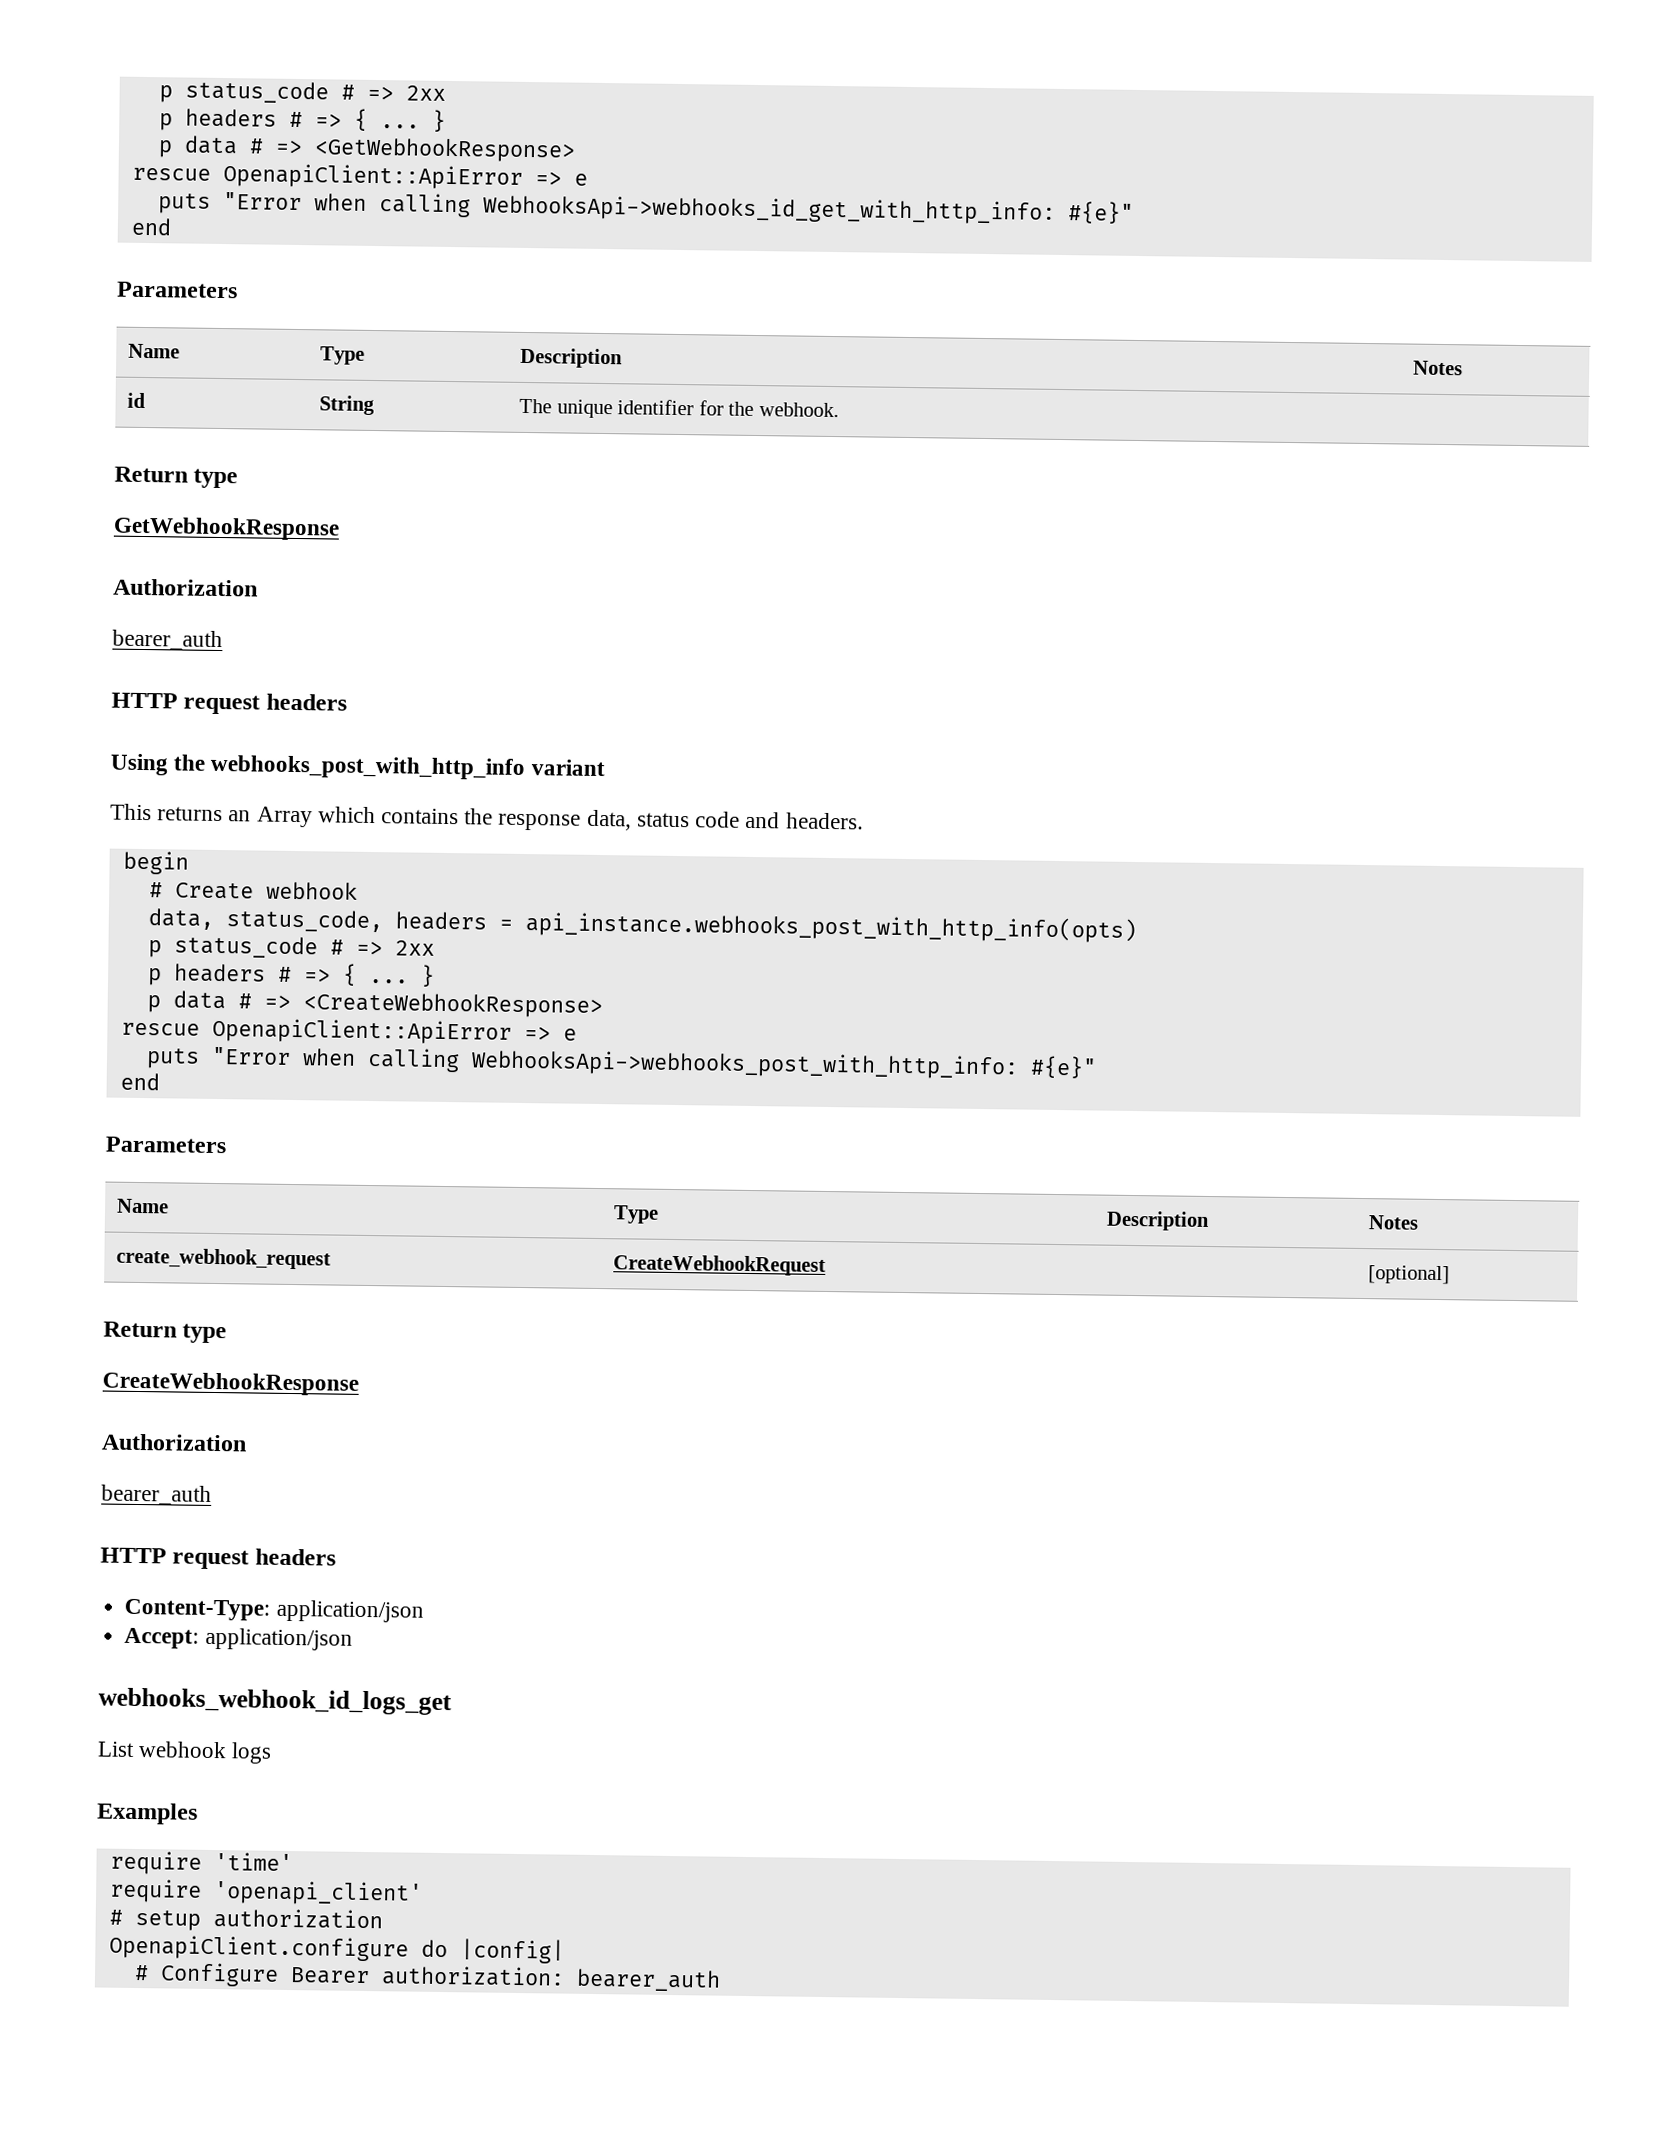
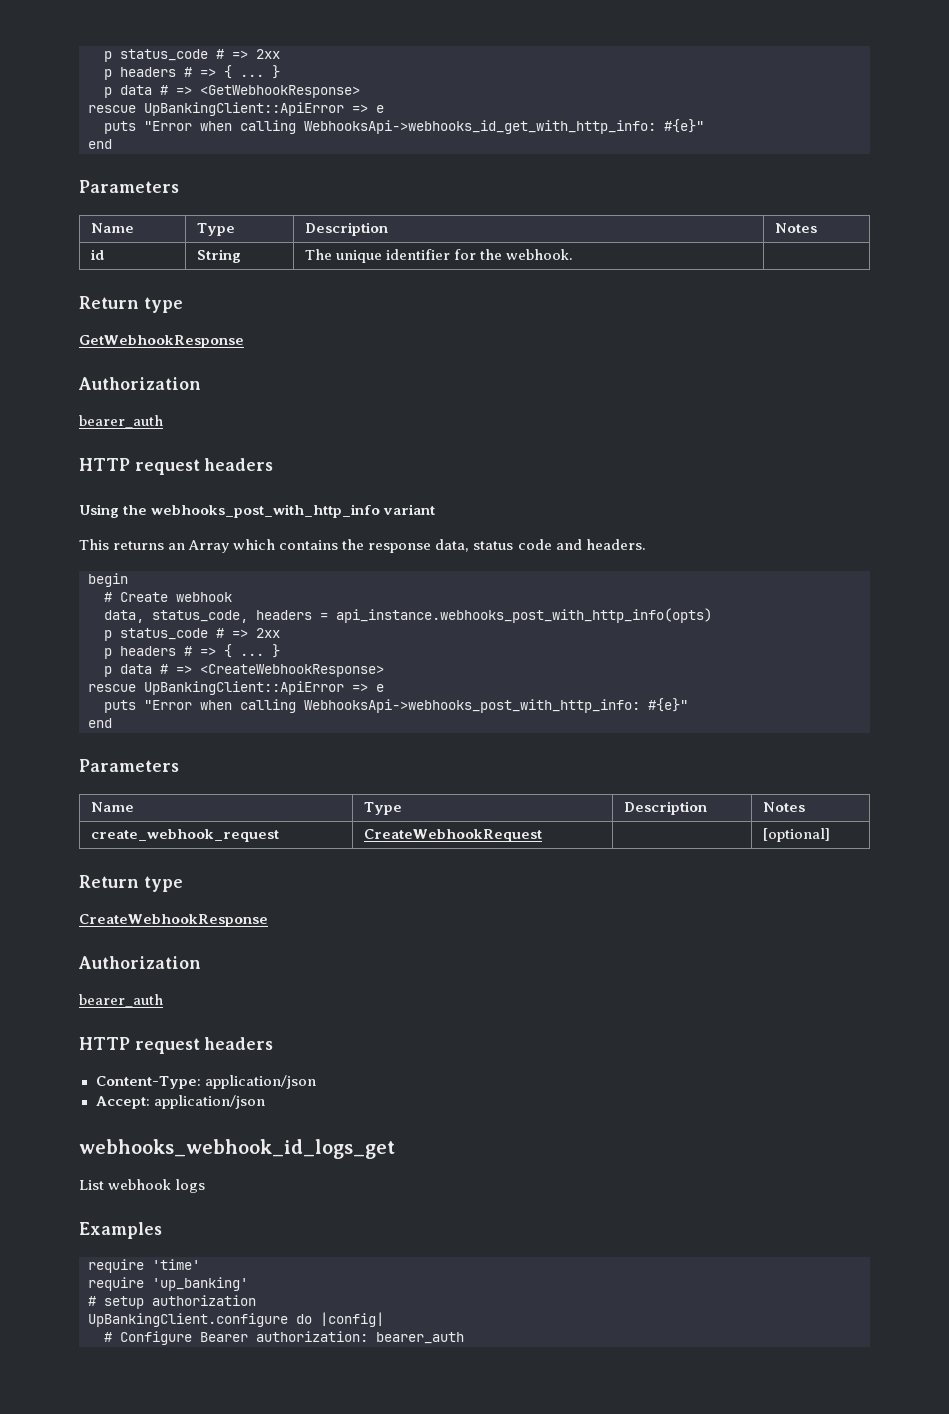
[222,163,523,190] OpenapiClient::ApiError -> [144,102,344,116] UpBankingClient::ApiError
[211,1017,512,1045] OpenapiClient::ApiError -> [144,681,344,695] UpBankingClient::ApiError
[212,1880,423,1906] 'openapi_client' -> [152,1277,248,1291] 'up_banking'
[108,1934,409,1962] OpenapiClient.configure -> [88,1313,288,1327] UpBankingClient.configure

